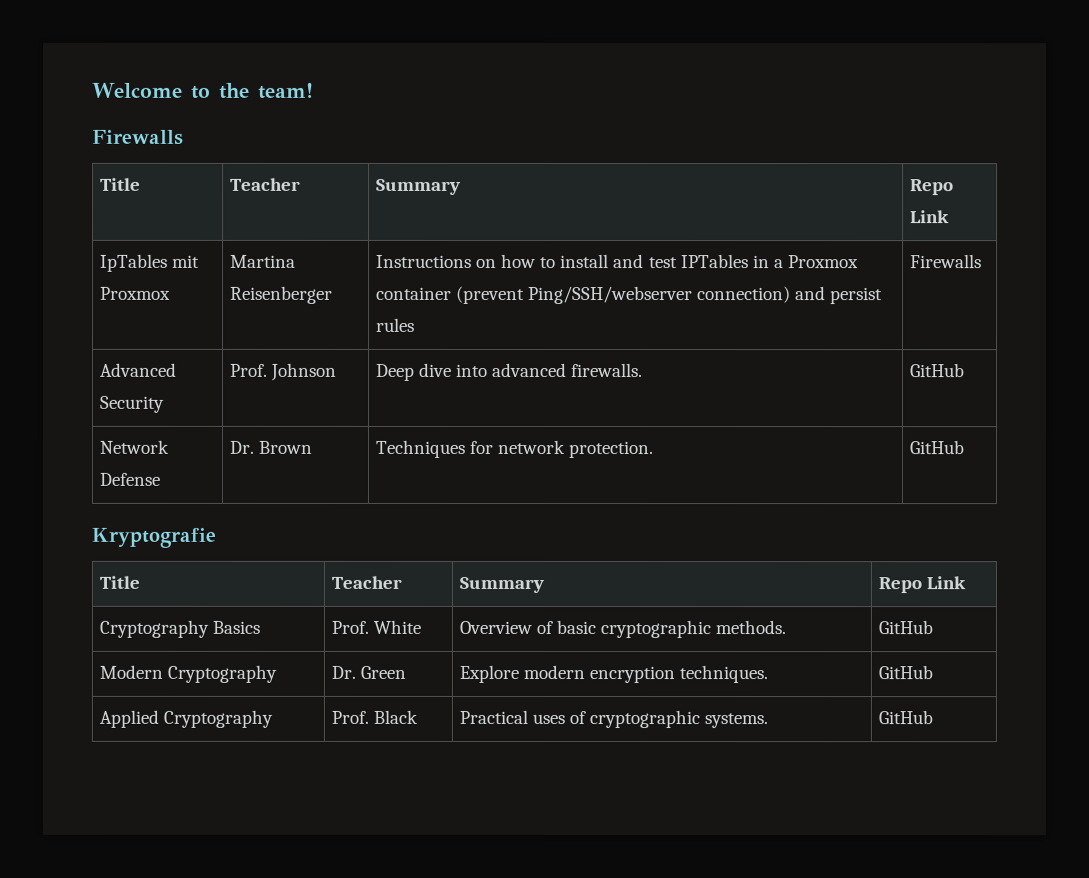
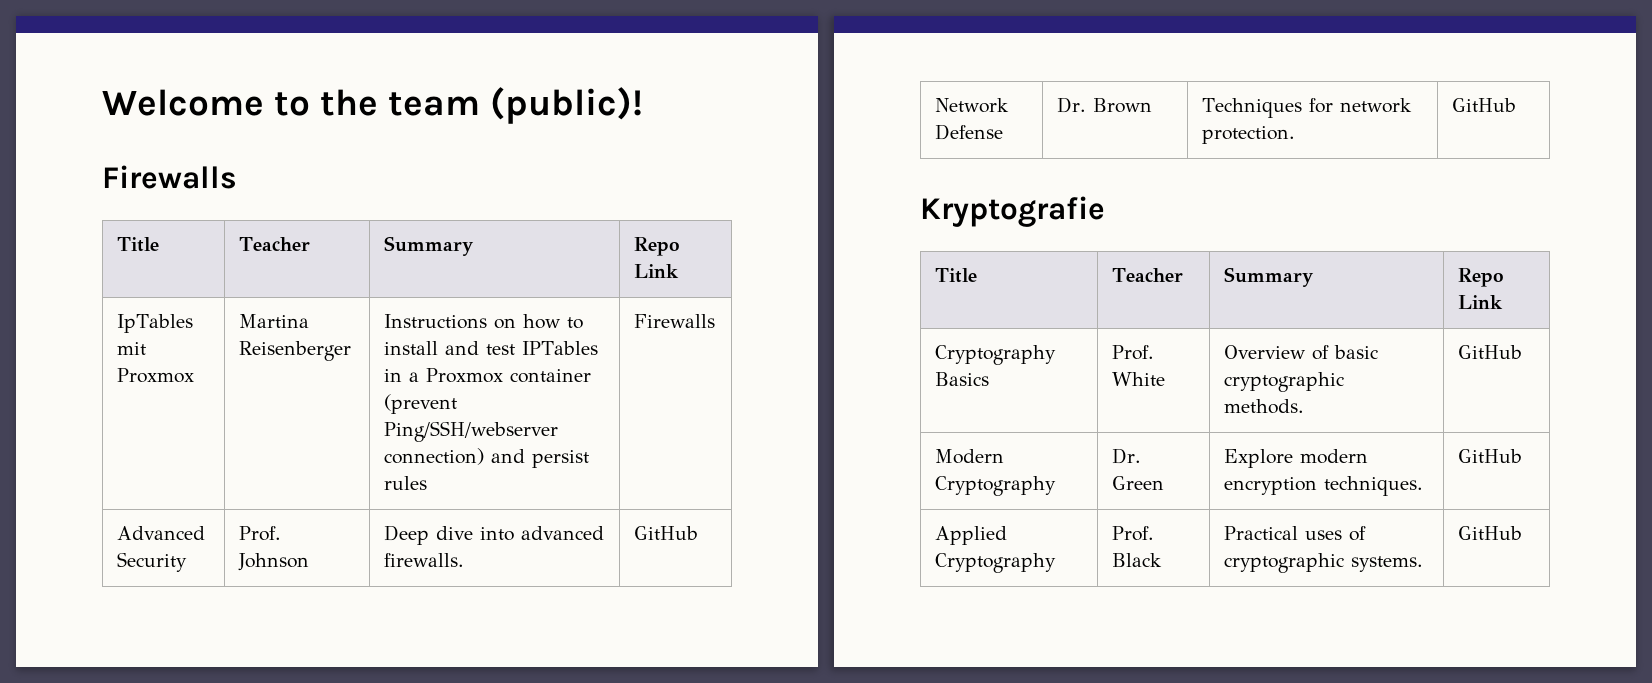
[257,82,314,99] team! -> [387,87,643,124] team (public)!

